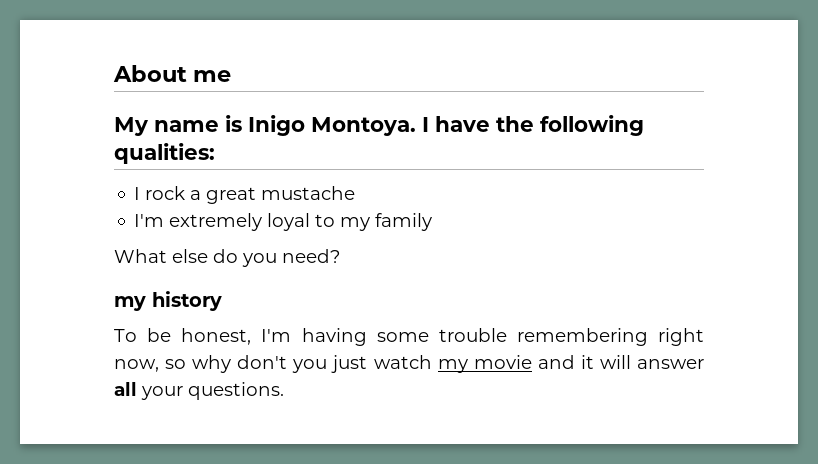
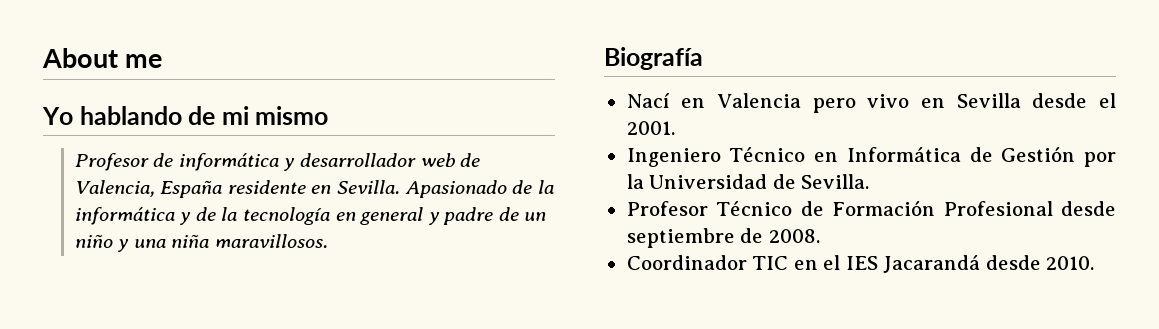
[114,115,644,136] [114,143,215,164] [134,186,356,204] [134,213,433,231] [114,249,340,267] [114,291,222,311] [114,328,704,346] [114,355,704,373] [114,382,284,400] My name is Inigo Montoya. I have the following qualities: // I rock a great mustache // I'm extremely loyal to my family // What else do you need? // my history // To be honest, I'm having some trouble remembering right now, so why don't you just watch my movie and it will answer all your questions. -> [42,106,329,125] [74,153,481,171] [74,180,554,198] [74,207,547,225] [74,234,328,252] [604,47,703,70] [626,93,1116,113] [626,121,675,135] [626,146,1116,167] [626,174,870,189] [626,200,1116,216] [626,228,820,248] [626,255,1095,273] Yo hablando de mi mismo // Profesor de informática y desarrollador web de Valencia, España residente en Sevilla. Apasionado de la informática y de la tecnología en general y padre de un niño y una niña maravillosos. // Biografía // Nací en Valencia pero vivo en Sevilla desde el 2001. // Ingeniero Técnico en Informática de Gestión por la Universidad de Sevilla. // Profesor Técnico de Formación Profesional desde septiembre de 2008. // Coordinador TIC en el IES Jacarandá desde 2010.

